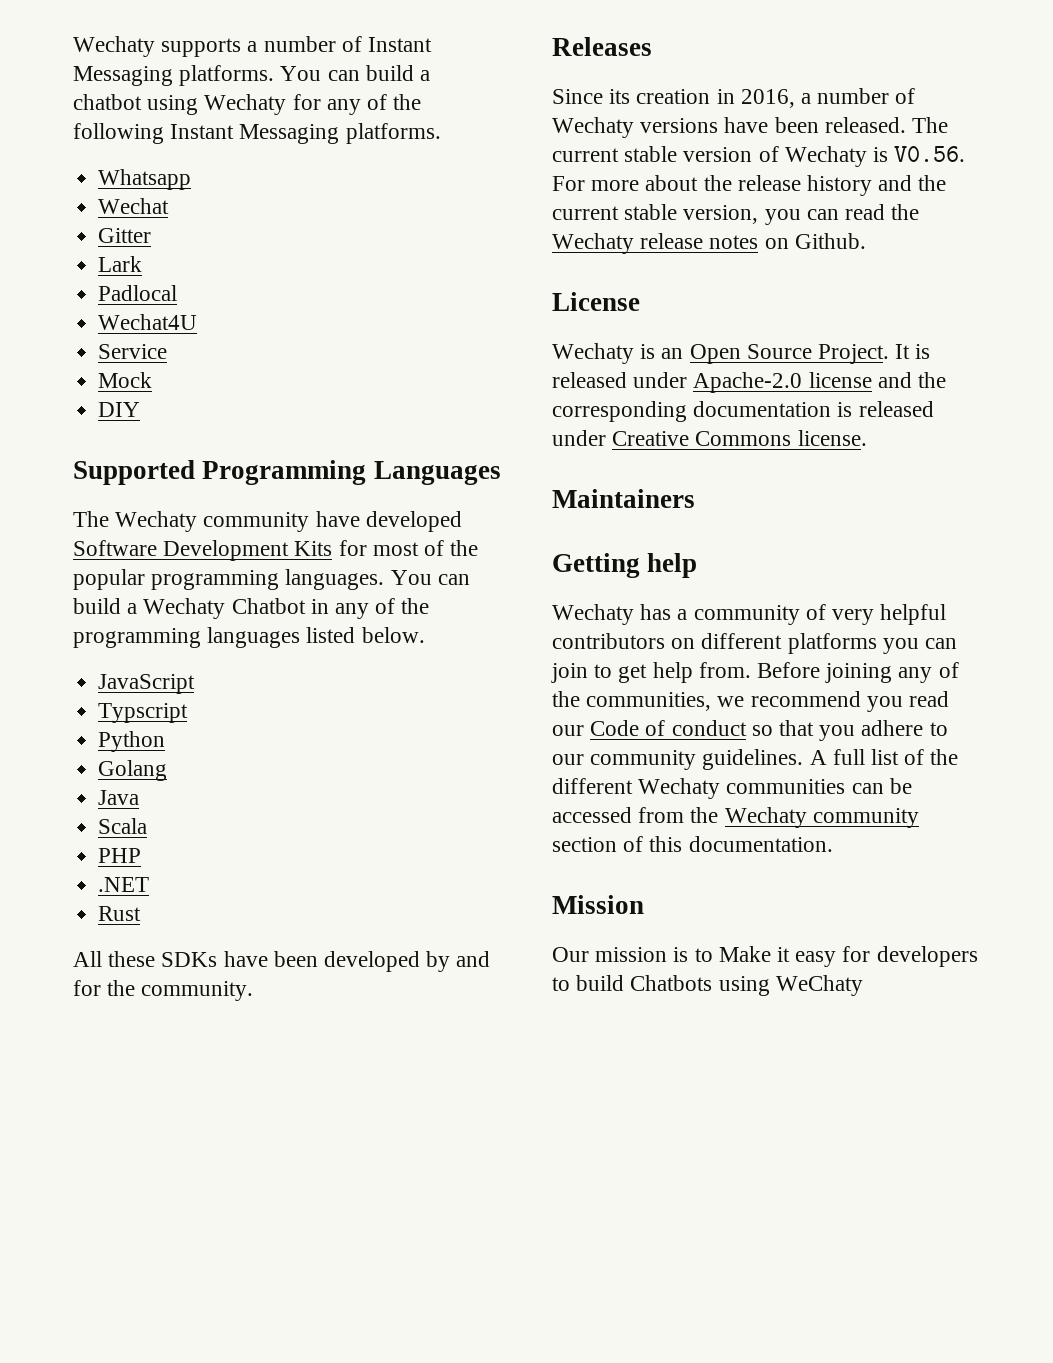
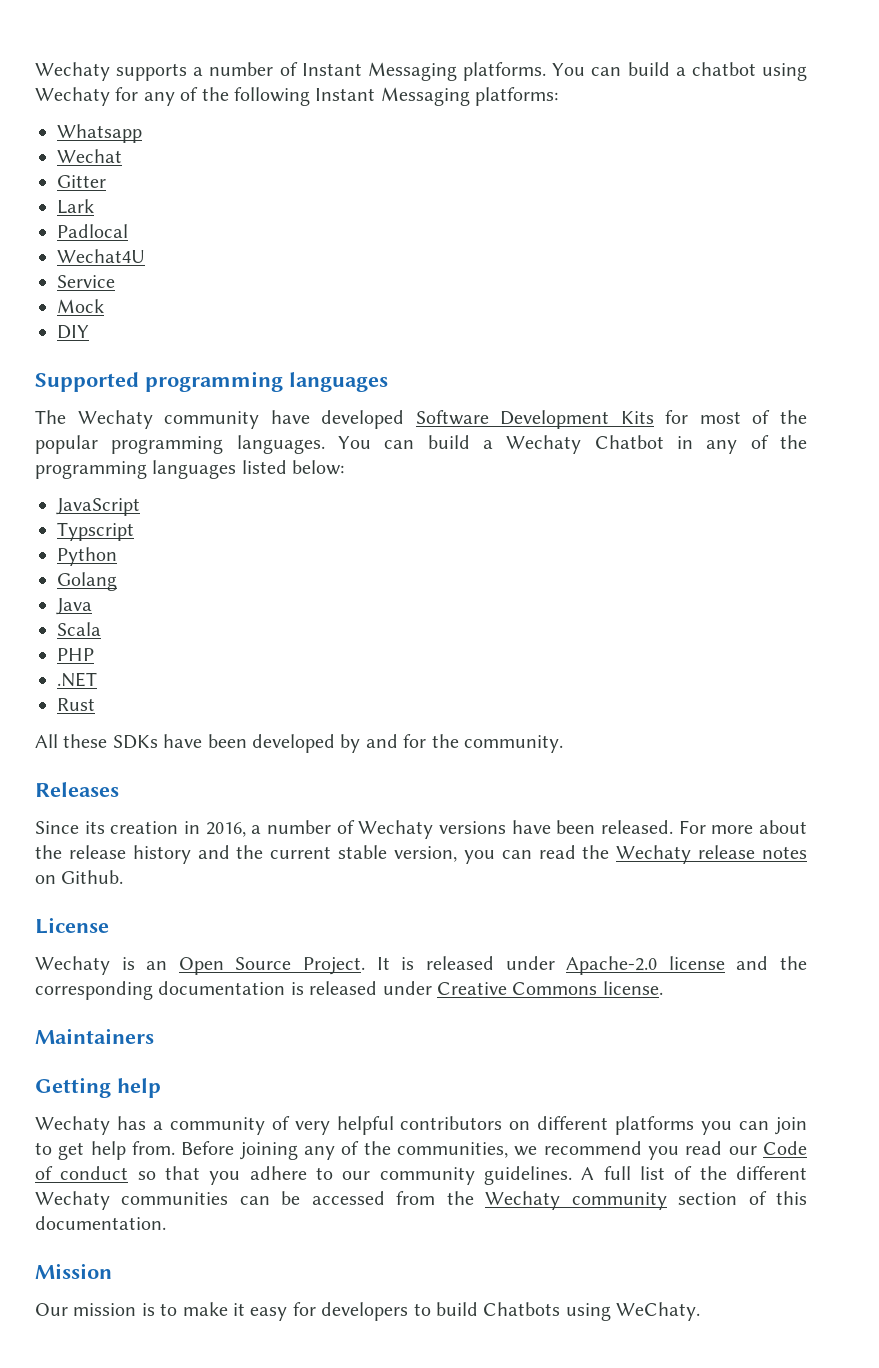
[345,123,441,144] platforms. -> [475,87,559,106] platforms:
[202,460,501,485] Programming Languages -> [145,371,388,392] programming languages
[361,627,425,643] below. -> [292,460,345,475] below:
[912,117,949,133] [552,146,966,167] The current stable version of Wechaty is V0.56. -> (673, 827) none
[718,946,771,962] Make -> [182,1302,228,1316] make
[775,975,863,996] WeChaty -> [616,1302,701,1321] WeChaty.

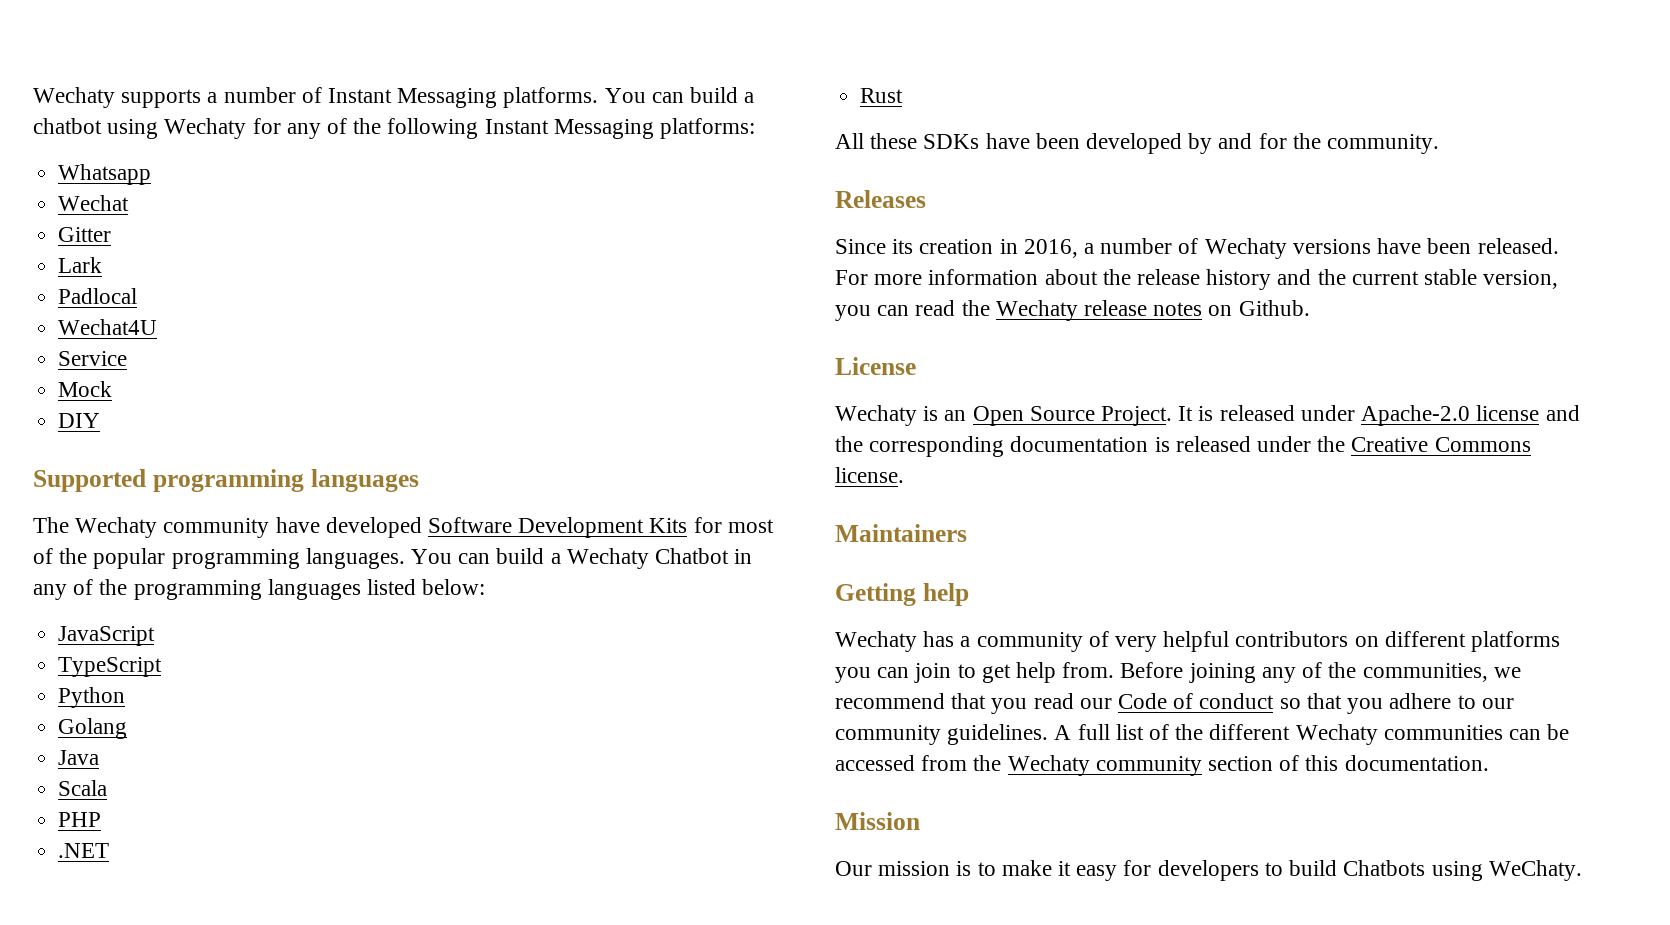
[57,522,134,541] Typscript -> [58,657,163,677] TypeScript
(754, 829) none -> [928,269,1039,285] information
(432, 988) none -> [1317,436,1346,452] the
(642, 1148) none -> [951,693,987,709] that

